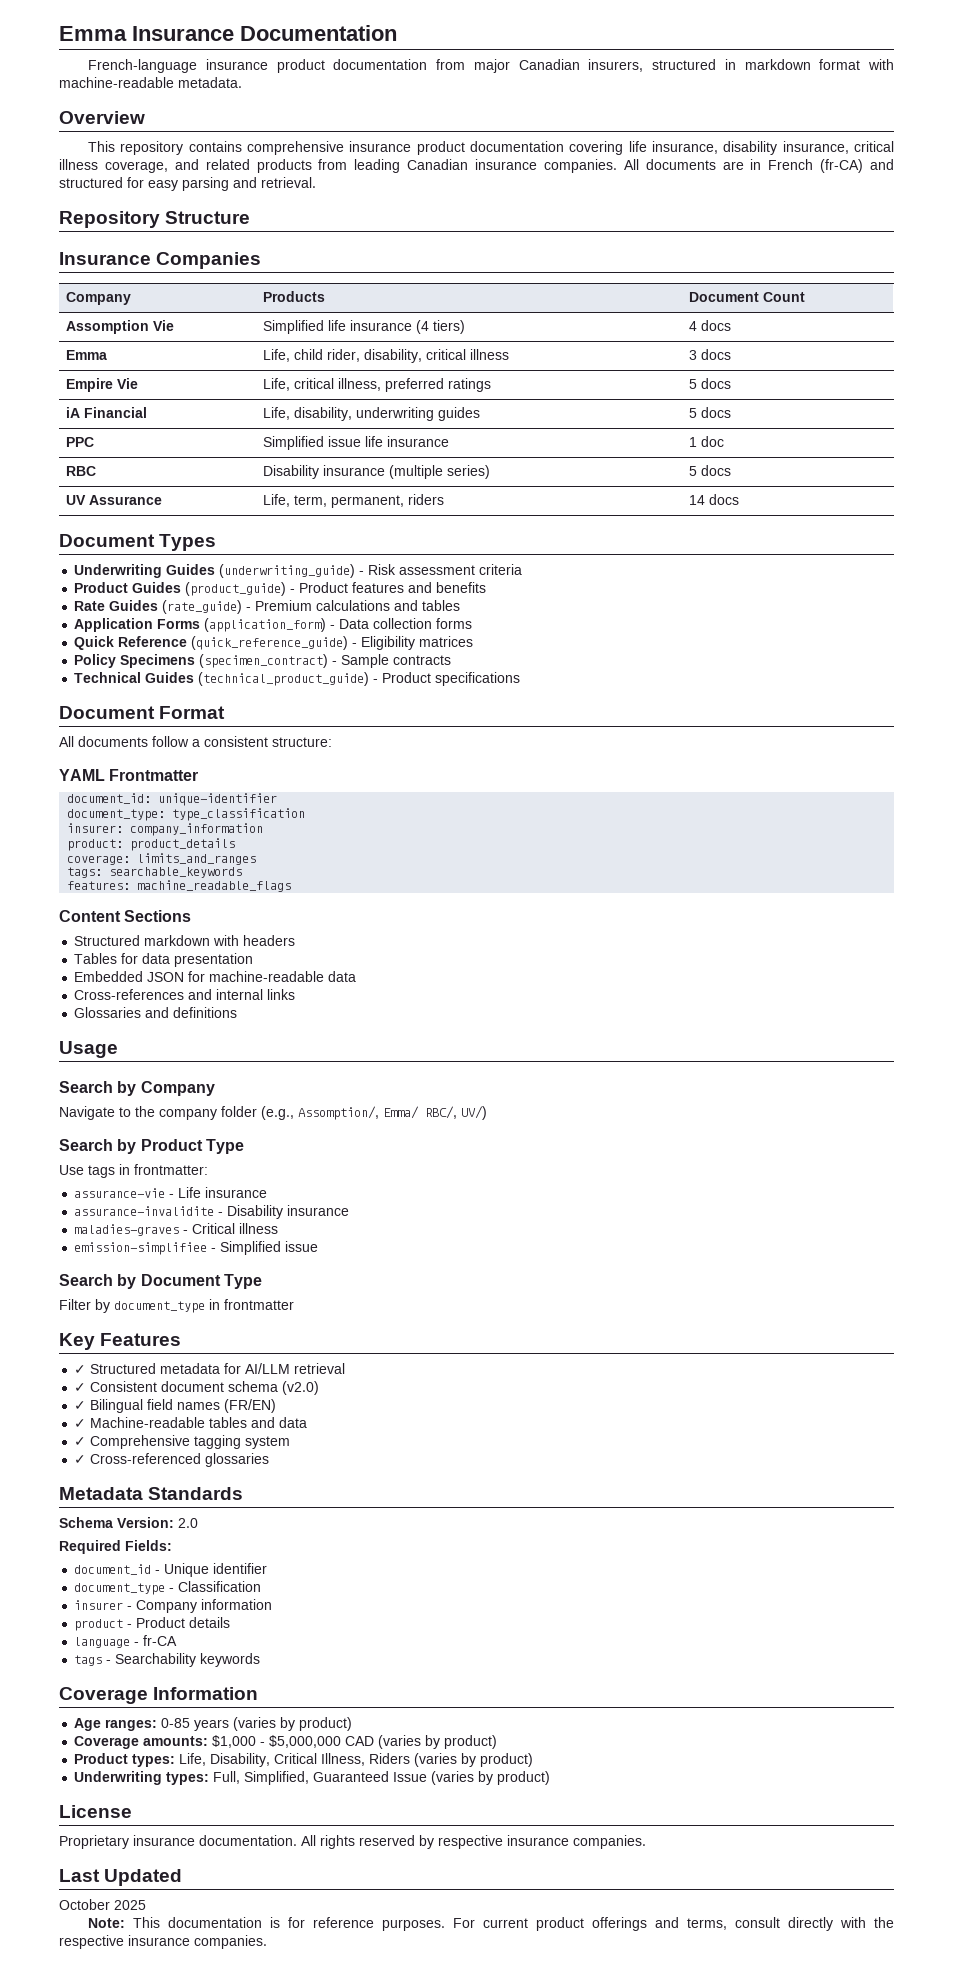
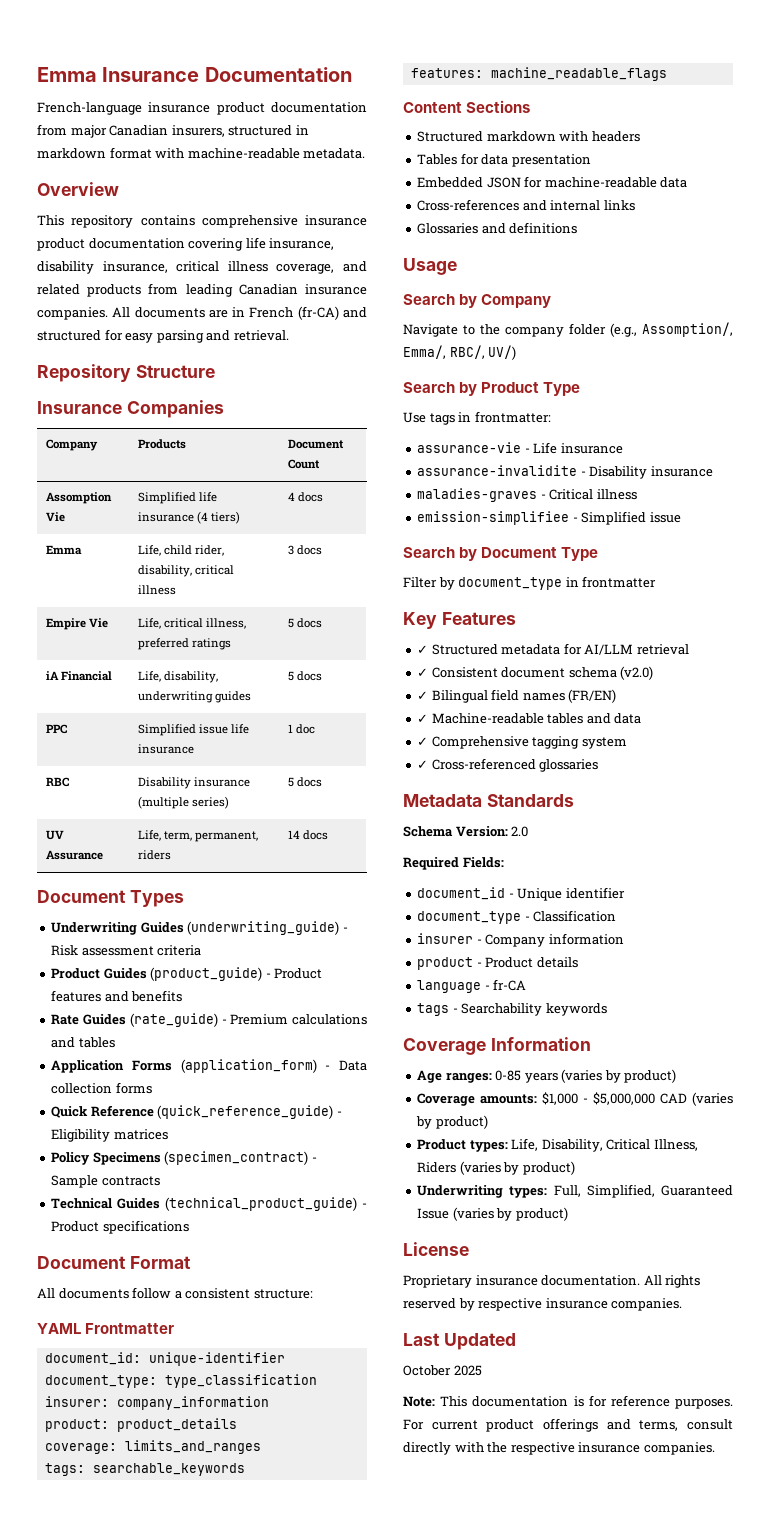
[383,1106,419,1119] Emma/ -> [403,345,446,359] Emma/,

